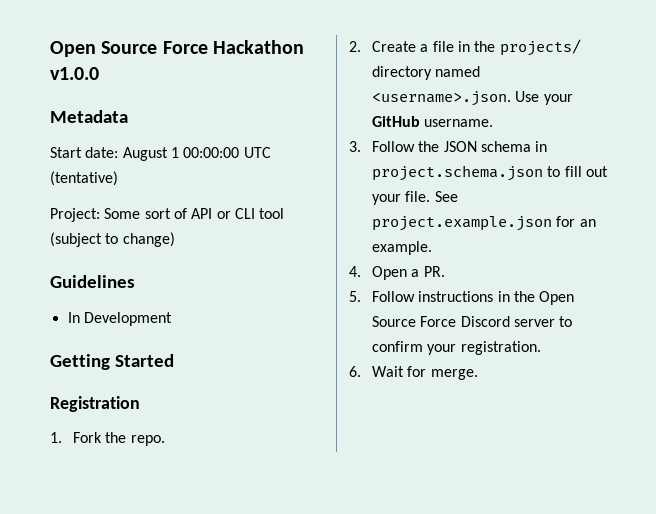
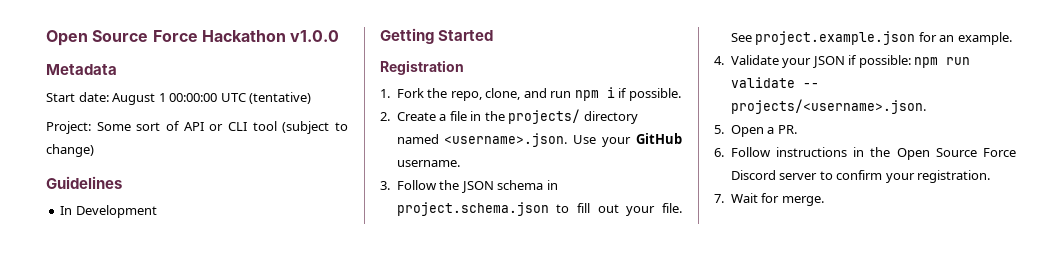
[130,435,165,446] repo. -> [450,87,681,101] repo, clone, and run npm i if possible.
(361, 271) none -> [730,55,971,68] [730,77,819,88] [730,99,926,114] [714,125,724,134] Validate your JSON if possible: npm run validate -- projects/<username>.json. // 5.
[349,291,361,302] 5. -> [714,148,724,157] 6.
[349,366,361,377] 6. -> [714,194,724,203] 7.

